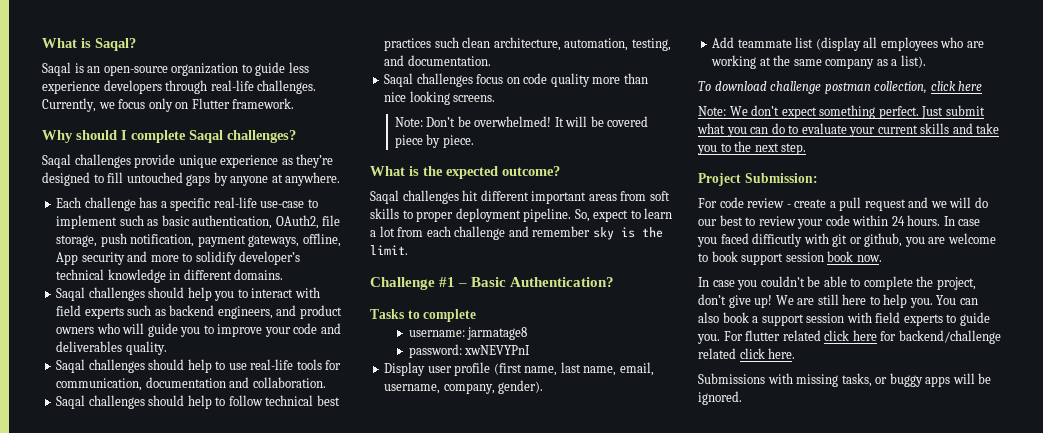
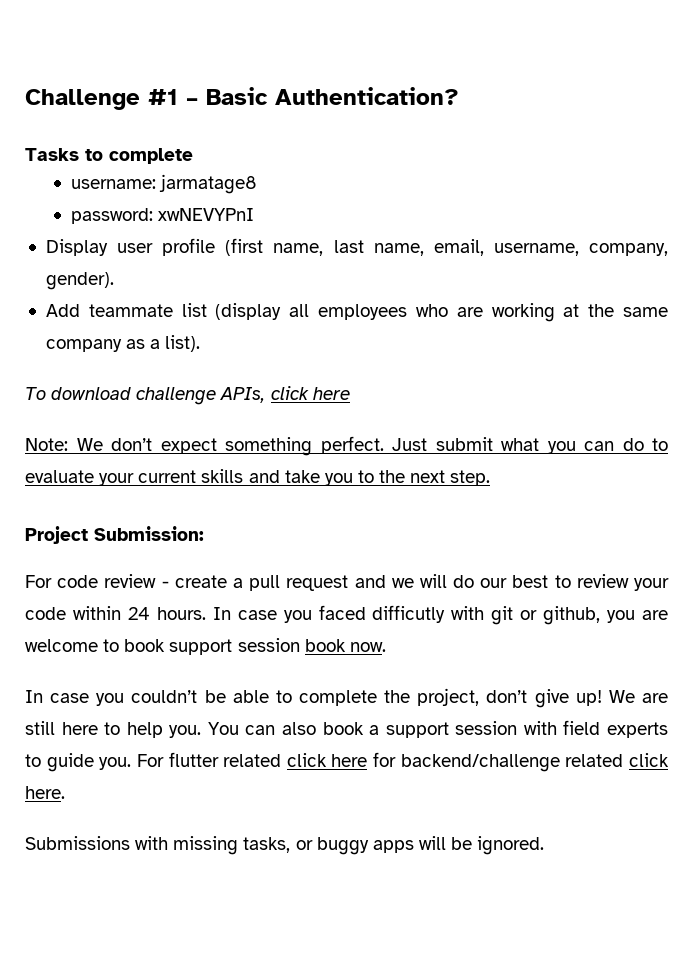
[42,38,136,51] [42,62,309,76] [42,80,317,94] [42,98,295,112] [42,130,296,143] [42,154,334,168] [42,172,341,186] [56,197,318,211] [56,215,341,229] [56,233,341,247] [56,251,301,265] [56,269,284,283] [56,287,320,301] [56,305,342,319] [56,323,341,337] [56,341,167,355] [56,359,342,373] [56,377,326,391] [56,395,340,409] [384,37,671,51] [384,55,491,66] [384,73,648,87] [384,91,496,105] [394,116,649,127] [394,134,474,148] [370,166,560,179] [370,190,670,204] [370,208,673,222] [370,226,663,240] [370,245,408,255] What is Saqal? // Saqal is an open-source organization to guide less experience developers through real-life challenges. Currently, we focus only on Flutter framework. // Why should I complete Saqal challenges? // Saqal challenges provide unique experience as they’re designed to fill untouched gaps by anyone at anywhere. // Each challenge has a specific real-life use-case to implement such as basic authentication, OAuth2, file storage, push notification, payment gateways, offline, App security and more to solidify developer’s technical knowledge in different domains. // Saqal challenges should help you to interact with field experts such as backend engineers, and product owners who will guide you to improve your code and deliverables quality. // Saqal challenges should help to use real-life tools for communication, documentation and collaboration. // Saqal challenges should help to follow technical best practices such clean architecture, automation, testing, and documentation. // Saqal challenges focus on code quality more than nice looking screens. // Note: Don’t be overwhelmed! It will be covered piece by piece. // What is the expected outcome? // Saqal challenges hit different important areas from soft skills to proper deployment pipeline. So, expect to learn a lot from each challenge and remember sky is the limit. // -> (25, 99) none
[824,81,928,94] postman collection, -> [220,387,266,403] APIs,

